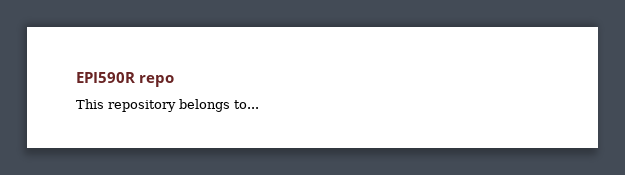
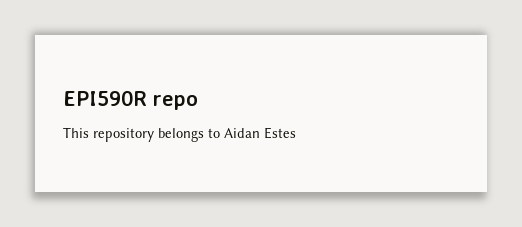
[234,100,259,109] to... -> [208,127,296,139] to Aidan Estes

